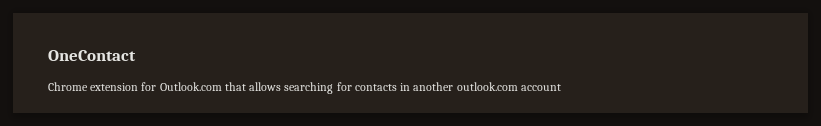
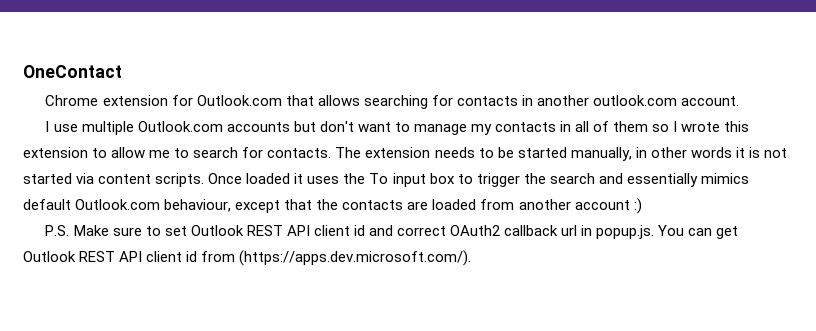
[520,84,561,91] account -> [681,96,740,106] [45,121,750,135] [23,147,787,161] [23,173,749,187] [23,198,642,214] [45,225,739,239] [23,250,472,266] account. // I use multiple Outlook.com accounts but don't want to manage my contacts in all of them so I wrote this extension to allow me to search for contacts. The extension needs to be started manually, in other words it is not started via content scripts. Once loaded it uses the To input box to trigger the search and essentially mimics default Outlook.com behaviour, except that the contacts are loaded from another account :) // P.S. Make sure to set Outlook REST API client id and correct OAuth2 callback url in popup.js. You can get Outlook REST API client id from (https://apps.dev.microsoft.com/).

